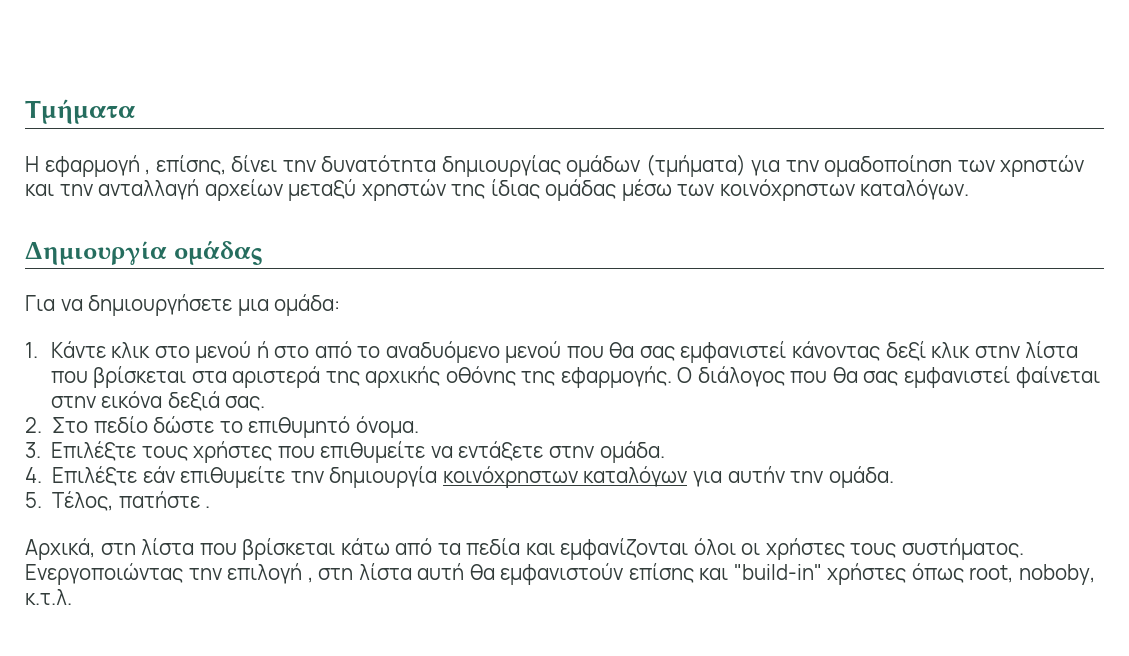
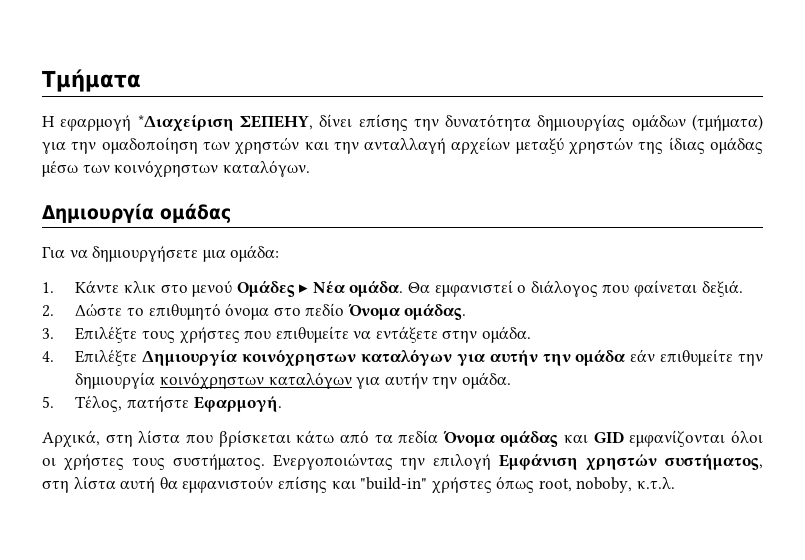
[145,155,278,175] , επίσης, δίνει -> [137,114,408,132] *Διαχείριση ΣΕΠΕΗΥ, δίνει επίσης
[256,341,1079,363] [50,366,1100,388] [50,391,266,411] [25,416,419,438] ή στο από το αναδυόμενο μενού που θα σας εμφανιστεί κάνοντας δεξί κλικ στην λίστα που βρίσκεται στα αριστερά της αρχικής οθόνης της εφαρμογής. Ο διάλογος που θα σας εμφανιστεί φαίνεται στην εικόνα δεξιά σας. // 2. Στο πεδίο δώστε το επιθυμητό όνομα. -> [236,280,743,297] [42,303,467,320] Ομάδες ▸ Νέα ομάδα. Θα εμφανιστεί ο διάλογος που φαίνεται δεξιά. // 2. Δώστε το επιθυμητό όνομα στο πεδίο Όνομα ομάδας.
(138, 476) none -> [142,349,626,367] Δημιουργία κοινόχρηστων καταλόγων για αυτήν την ομάδα
[205,506,211,508] . -> [193,396,282,412] Εφαρμογή.
[525,543,555,555] και -> [442,430,624,447] Όνομα ομάδας και GID
[307,577,313,583] , -> [499,453,763,471] Εμφάνιση χρηστών συστήματος,

